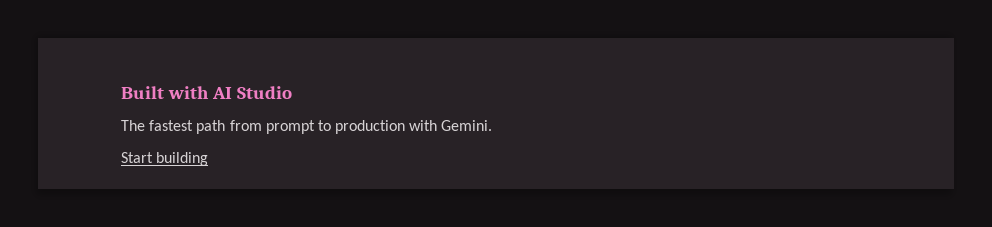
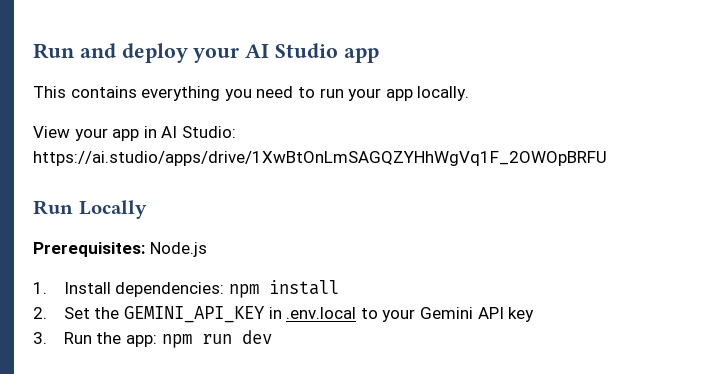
[121,86,292,99] [121,120,493,134] [121,152,209,166] Built with AI Studio // The fastest path from prompt to production with Gemini. // Start building -> [33,43,379,63] [33,86,470,101] [33,126,236,141] [33,151,607,166] [33,200,147,219] [33,242,207,257] [33,280,340,298] [33,306,535,323] [33,330,272,348] Run and deploy your AI Studio app // This contains everything you need to run your app locally. // View your app in AI Studio: https://ai.studio/apps/drive/1XwBtOnLmSAGQZYHhWgVq1F_2OWOpBRFU // Run Locally // Prerequisites: Node.js // 1. Install dependencies: npm install // 2. Set the GEMINI_API_KEY in .env.local to your Gemini API key // 3. Run the app: npm run dev

